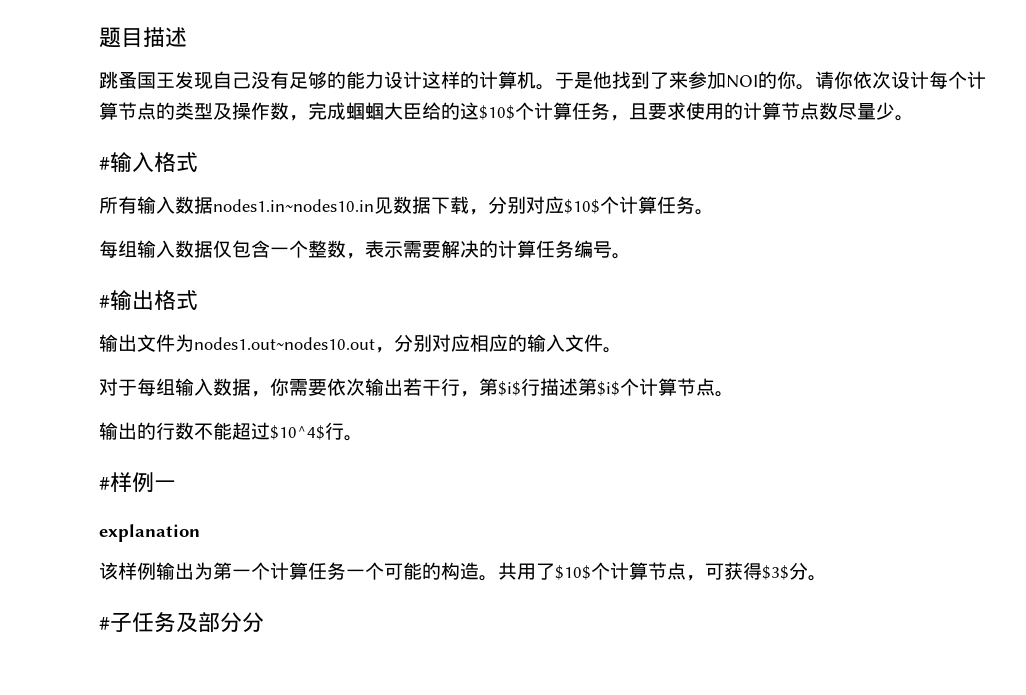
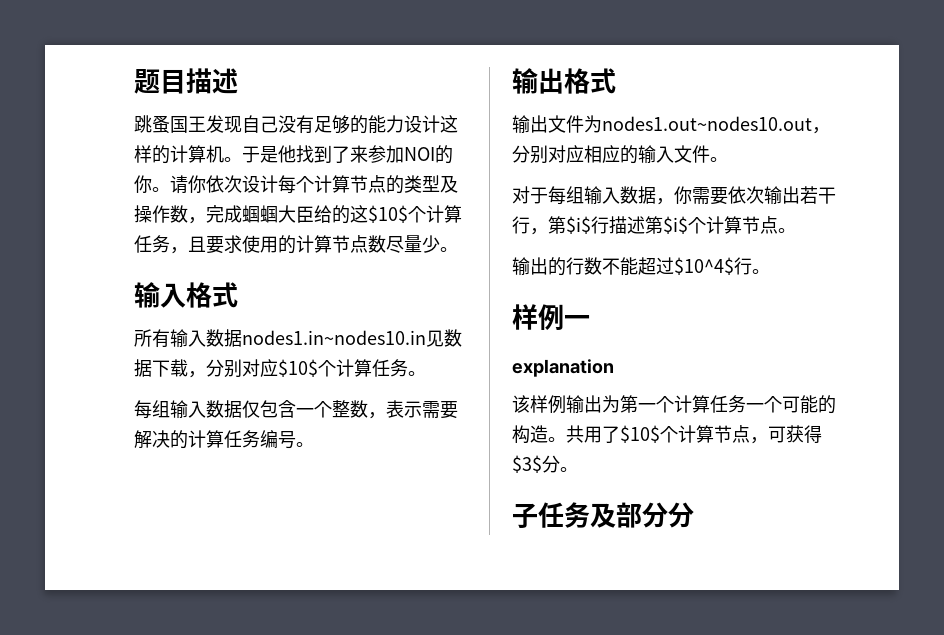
[99,157,110,170] # -> (458, 249) none
[99,295,110,308] # -> (314, 444) none
[99,477,110,490] # -> (770, 271) none
[99,617,110,630] # -> (578, 469) none

